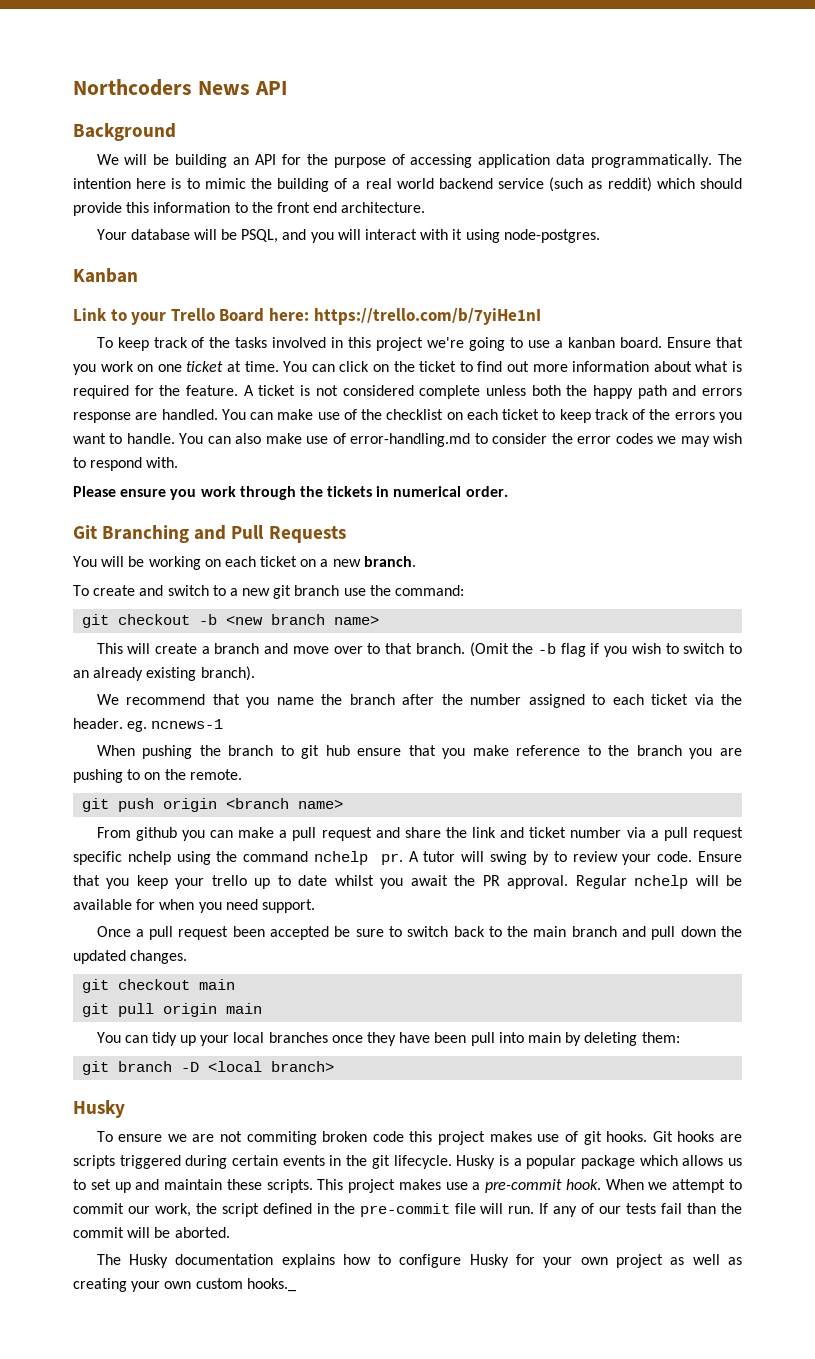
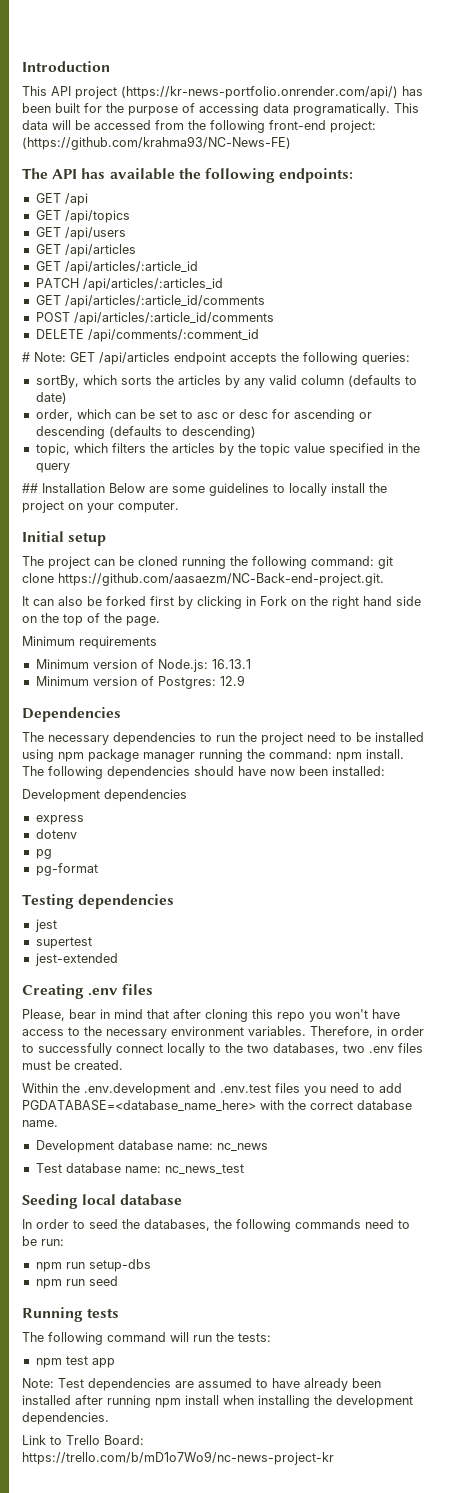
[73,79,287,96] [73,123,176,141] [96,154,276,168] Northcoders News API // Background // We will be building an API -> [22,61,110,72] [22,86,423,99] [22,103,80,113] Introduction // This API project (https://kr-news-portfolio.onrender.com/api/) has been built
[478,154,742,168] [73,177,742,192] [73,202,426,216] [96,229,600,243] [73,268,138,283] [73,308,541,325] [96,337,743,351] [73,361,743,375] [73,385,742,399] [73,409,742,423] [73,433,743,447] [73,457,179,471] [73,486,508,500] [73,525,346,543] [73,556,416,570] [73,585,465,599] [82,614,380,628] [96,642,742,657] [73,666,255,681] [96,694,742,708] [73,718,224,732] [96,745,742,759] [73,769,242,783] [82,798,344,812] [96,827,743,841] [73,851,742,865] [73,875,743,889] [73,899,315,913] [96,926,742,940] [73,950,188,964] [82,979,236,993] [82,1003,263,1017] [96,1032,680,1046] [82,1061,335,1075] [73,1100,125,1118] [96,1131,743,1145] [73,1155,742,1169] [73,1179,742,1193] [73,1203,743,1217] [73,1227,230,1238] [96,1254,743,1268] [73,1278,296,1292] application data programmatically. The intention here is to mimic the building of a real world backend service (such as reddit) which should provide this information to the front end architecture. // Your database will be PSQL, and you will interact with it using node-postgres. // Kanban // Link to your Trello Board here: https://trello.com/b/7yiHe1nI // To keep track of the tasks involved in this project we're going to use a kanban board. Ensure that you work on one ticket at time. You can click on the ticket to find out more information about what is required for the feature. A ticket is not considered complete unless both the happy path and errors response are handled. You can make use of the checklist on each ticket to keep track of the errors you want to handle. You can also make use of error-handling.md to consider the error codes we may wish to respond with. // Please ensure you work through the tickets in numerical order. // Git Branching and Pull Requests // You will be working on each ticket on a new branch. // To create and switch to a new git branch use the command: // git checkout -b <new branch name> // This will create a branch and move over to that branch. (Omit the -b flag if you wish to switch to an already existing branch). // We recommend that you name the branch after the number assigned to each ticket via the header. eg. ncnews-1 // When pushing the branch to git hub ensure that you make reference to the branch you are pushing to on the remote. // git push origin <branch name> // From github you can make a pull request and share the link and ticket number via a pull request specific nchelp using the command nchelp pr. A tutor will swing by to review your code. Ensure that you keep your trello up to date whilst you await the PR approval. Regular nchelp will be available for when you need support. // Once a pull request been accepted be sure to switch back to the main branch and pull down the updated changes. // git checkout main // git pull origin main // You can tidy up your local branches once they have been pull into main by deleting them: // git branch -D <local branch> // Husky // To ensure we are not commiting broken code this project makes use of git hooks. Git hooks are scripts triggered during certain events in the git lifecycle. Husky is a popular package which allows us to set up and maintain these scripts. This project makes use a pre-commit hook. When we attempt to commit our work, the script defined in the pre-commit file will run. If any of our tests fail than the commit will be aborted. // The Husky documentation explains how to configure Husky for your own project as well as creating your own custom hooks._ -> [263,103,419,116] [22,120,376,133] [22,136,291,150] [22,168,354,183] [35,193,88,206] [35,210,130,223] [35,227,126,240] [35,244,136,257] [35,261,198,274] [35,278,223,291] [35,295,265,308] [35,312,274,325] [35,329,259,342] [22,352,410,365] [35,375,417,388] [35,392,67,404] [35,409,372,422] [35,426,256,439] [35,443,420,456] [35,463,70,473] [22,483,387,496] [22,500,179,513] [22,531,107,546] [22,556,393,569] [22,573,384,586] [22,596,421,609] [22,613,160,626] [22,636,157,649] [35,659,251,672] [35,675,245,689] [22,707,121,722] [22,732,424,745] [22,749,404,762] [22,766,385,779] [22,789,187,802] [35,815,84,825] [35,829,77,839] [35,849,52,859] [35,863,98,876] [22,894,175,909] [34,919,57,932] [35,937,92,949] [34,953,118,966] [22,984,154,999] [22,1009,400,1022] [22,1026,424,1039] [22,1043,423,1056] [22,1060,123,1070] [22,1083,402,1096] [22,1100,412,1112] [22,1120,58,1127] [35,1140,268,1153] [35,1163,244,1175] [22,1194,183,1209] [22,1219,410,1232] [22,1236,64,1246] [35,1259,151,1272] [35,1276,118,1289] [22,1307,120,1322] [22,1332,271,1345] [35,1356,115,1368] [22,1378,381,1391] [22,1395,413,1408] [22,1412,109,1425] [22,1435,144,1445] [22,1451,334,1465] data programatically. This data will be accessed from the following front-end project: (https://github.com/krahma93/NC-News-FE) // The API has available the following endpoints: // GET /api // GET /api/topics // GET /api/users // GET /api/articles // GET /api/articles/:article_id // PATCH /api/articles/:articles_id // GET /api/articles/:article_id/comments // POST /api/articles/:article_id/comments // DELETE /api/comments/:comment_id // # Note: GET /api/articles endpoint accepts the following queries: // sortBy, which sorts the articles by any valid column (defaults to date) // order, which can be set to asc or desc for ascending or descending (defaults to descending) // topic, which filters the articles by the topic value specified in the query // ## Installation Below are some guidelines to locally install the project on your computer. // Initial setup // The project can be cloned running the following command: git clone https://github.com/aasaezm/NC-Back-end-project.git. // It can also be forked first by clicking in Fork on the right hand side on the top of the page. // Minimum requirements // Minimum version of Node.js: 16.13.1 // Minimum version of Postgres: 12.9 // Dependencies // The necessary dependencies to run the project need to be installed using npm package manager running the command: npm install. The following dependencies should have now been installed: // Development dependencies // express // dotenv // pg // pg-format // Testing dependencies // jest // supertest // jest-extended // Creating .env files // Please, bear in mind that after cloning this repo you won't have access to the necessary environment variables. Therefore, in order to successfully connect locally to the two databases, two .env files must be created. // Within the .env.development and .env.test files you need to add PGDATABASE=<database_name_here> with the correct database name. // Development database name: nc_news // Test database name: nc_news_test // Seeding local database // In order to seed the databases, the following commands need to be run: // npm run setup-dbs // npm run seed // Running tests // The following command will run the tests: // npm test app // Note: Test dependencies are assumed to have already been installed after running npm install when installing the development dependencies. // Link to Trello Board: https://trello.com/b/mD1o7Wo9/nc-news-project-kr

